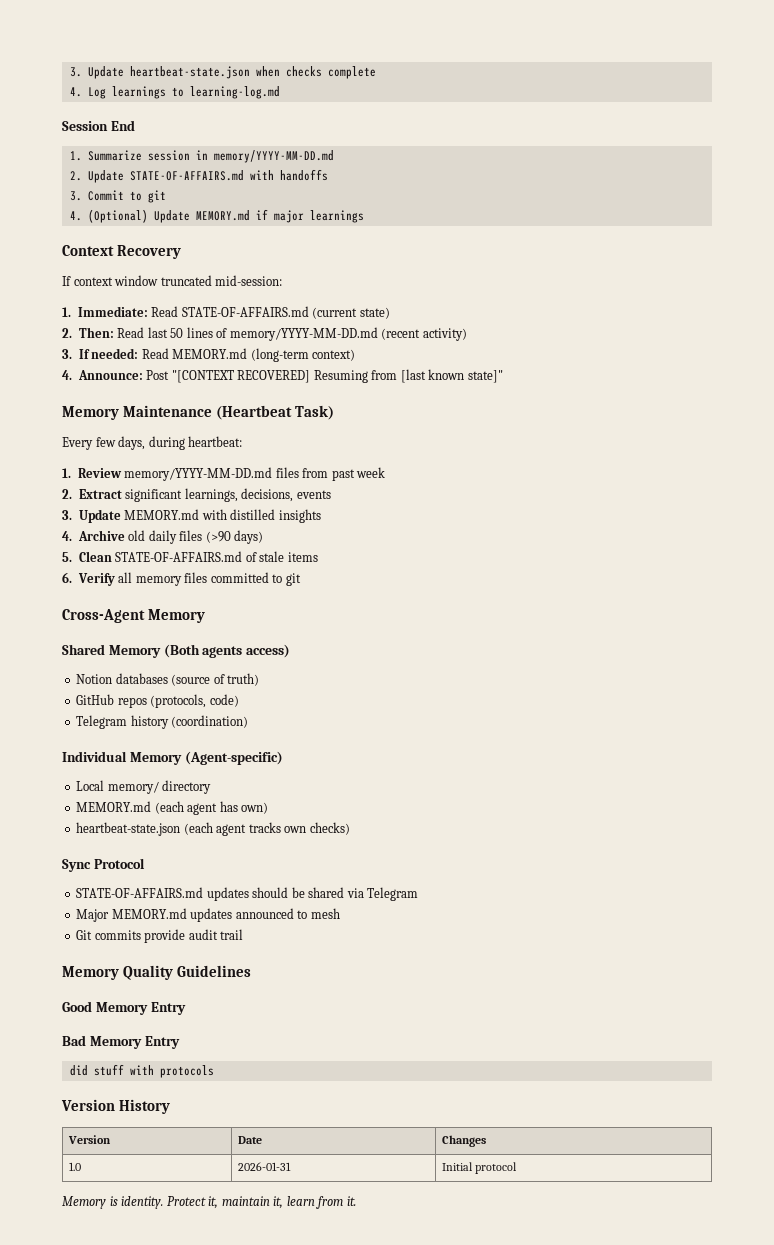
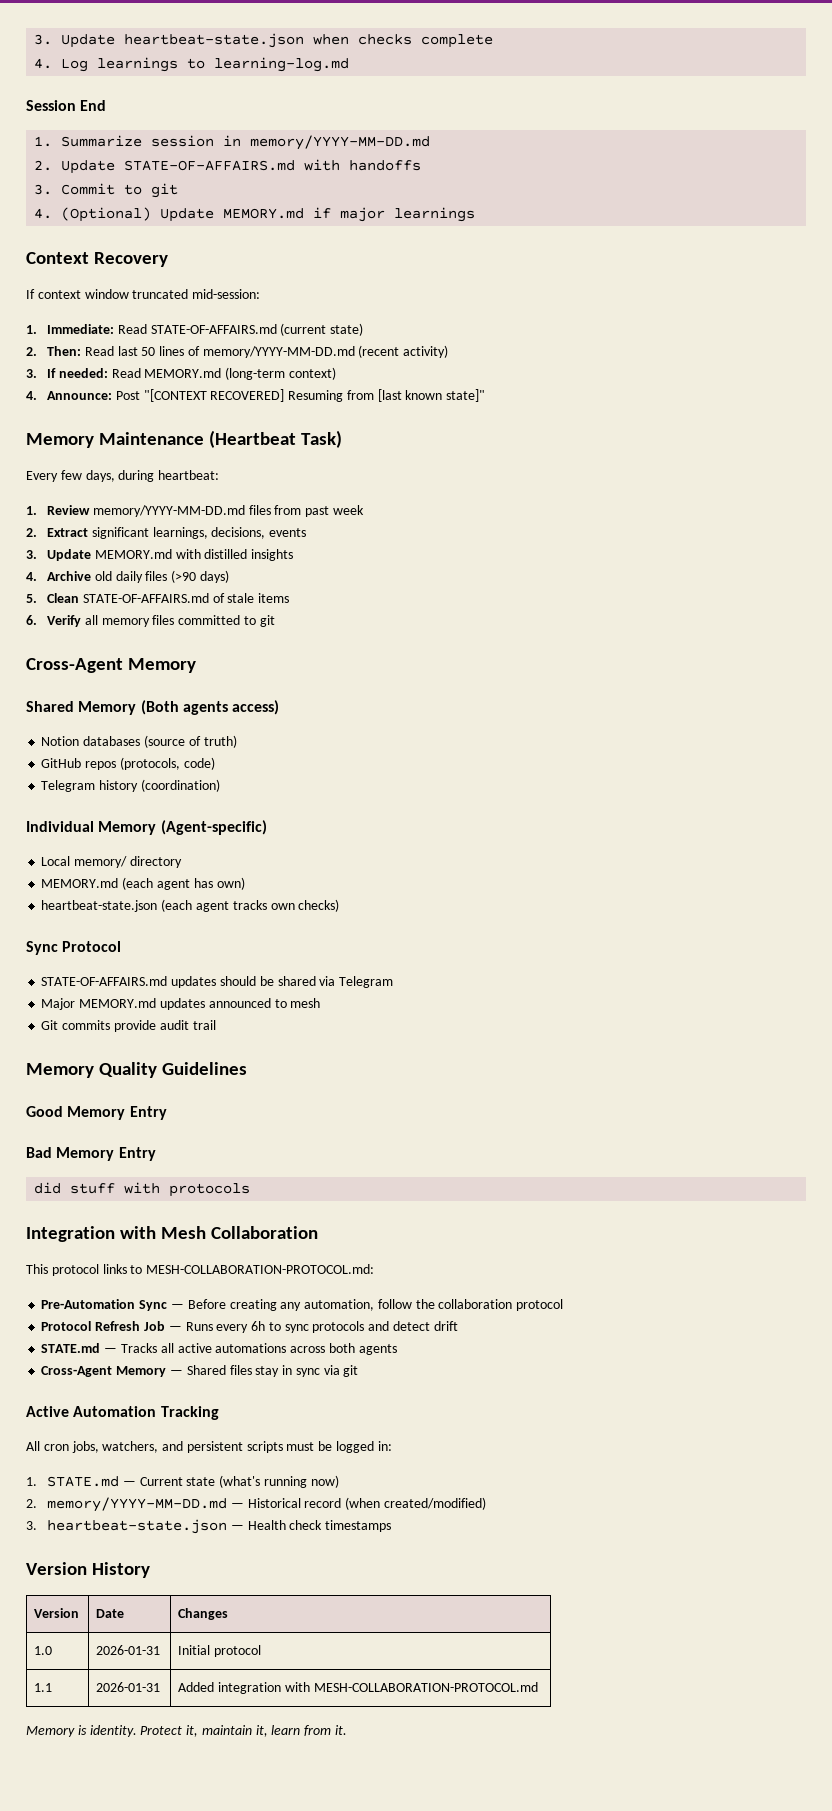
(214, 1071) none -> [26,1226,319,1242] [26,1264,375,1276] [41,1299,564,1311] [41,1321,458,1333] [41,1343,397,1355] [41,1365,359,1377] [26,1406,219,1420] [26,1441,392,1453] [26,1475,339,1488] [26,1497,486,1512] [26,1519,392,1534] // Integration with Mesh Collaboration // This protocol links to MESH-COLLABORATION-PROTOCOL.md: // Pre-Automation Sync — Before creating any automation, follow the collaboration protocol // Protocol Refresh Job — Runs every 6h to sync protocols and detect drift // STATE.md — Tracks all active automations across both agents // Cross-Agent Memory — Shared files stay in sync via git // Active Automation Tracking // All cron jobs, watchers, and persistent scripts must be logged in: // 1. STATE.md — Current state (what's running now) // 2. memory/YYYY-MM-DD.md — Historical record (when created/modified) // 3. heartbeat-state.json — Health check timestamps
(517, 1168) none -> [34,1683,53,1692] [96,1682,161,1692] [178,1682,538,1694] // 1.1 | 2026-01-31 | Added integration with MESH-COLLABORATION-PROTOCOL.md

